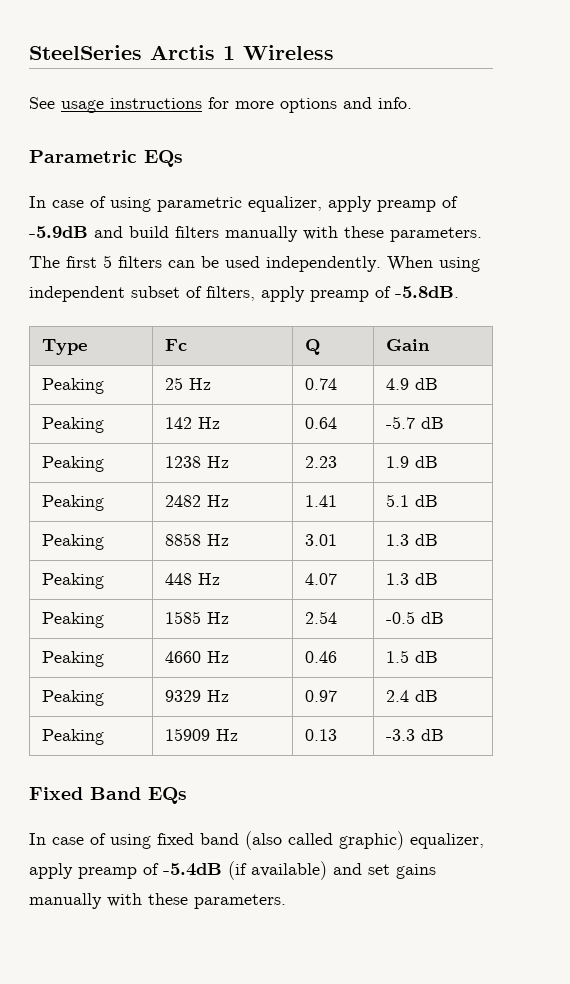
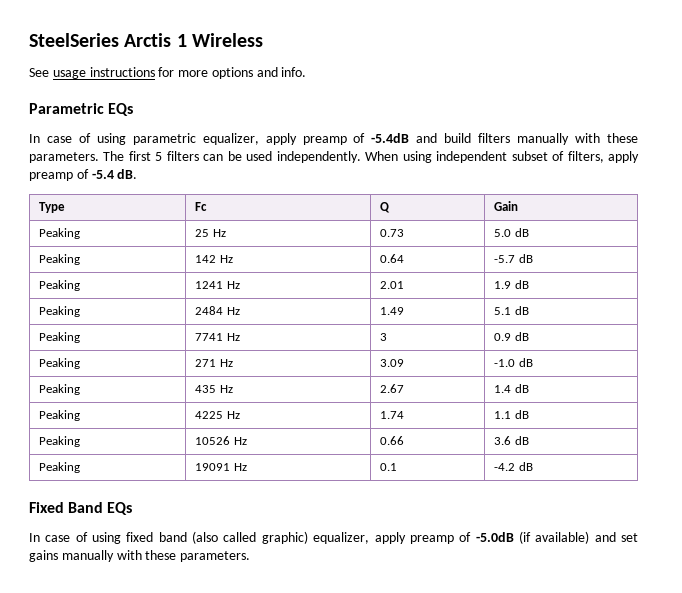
[29,226,88,238] -5.9dB -> [371,133,410,143] -5.4dB
[395,286,459,298] -5.8dB. -> [91,169,138,179] -5.4 dB.
[304,378,337,390] [385,378,409,390] 0.74 | 4.9 -> [380,229,405,237] [494,229,512,237] 0.73 | 5.0
[164,456,229,468] [304,456,337,468] 1238 Hz | 2.23 -> [195,281,240,289] [380,281,405,289] 1241 Hz | 2.01
[164,495,229,507] [304,495,337,507] 2482 Hz | 1.41 -> [195,306,240,315] [380,307,405,315] 2484 Hz | 1.49
[164,533,229,546] [304,534,337,546] [385,534,438,546] [41,573,104,589] [164,573,220,585] [304,573,337,585] [385,573,438,585] [41,612,104,628] [164,611,229,624] [304,611,337,624] [385,611,444,624] [41,651,104,667] [164,651,229,663] [304,651,337,663] [385,650,438,663] [41,690,104,706] [164,690,229,702] [304,690,337,702] [385,690,438,702] [41,729,104,745] [164,728,238,741] [304,729,337,741] [385,729,415,741] 8858 Hz | 3.01 | 1.3 dB // Peaking | 448 Hz | 4.07 | 1.3 dB // Peaking | 1585 Hz | 2.54 | -0.5 dB // Peaking | 4660 Hz | 0.46 | 1.5 dB // Peaking | 9329 Hz | 0.97 | 2.4 dB // Peaking | 15909 Hz | 0.13 | -3.3 -> [195,333,240,341] [380,333,388,341] [494,332,529,341] [39,358,81,369] [195,359,233,367] [380,359,405,367] [494,358,533,367] [39,384,81,395] [195,385,233,393] [380,384,405,393] [494,384,529,393] [39,410,81,421] [195,411,240,419] [380,411,405,419] [494,410,529,419] [39,436,81,447] [195,436,247,445] [380,436,405,445] [494,436,529,445] [39,462,81,473] [195,463,247,471] [380,463,398,471] [494,463,516,471] 7741 Hz | 3 | 0.9 dB // Peaking | 271 Hz | 3.09 | -1.0 dB // Peaking | 435 Hz | 2.67 | 1.4 dB // Peaking | 4225 Hz | 1.74 | 1.1 dB // Peaking | 10526 Hz | 0.66 | 3.6 dB // Peaking | 19091 Hz | 0.1 | -4.2
[163,863,222,876] -5.4dB -> [475,532,514,542] -5.0dB

